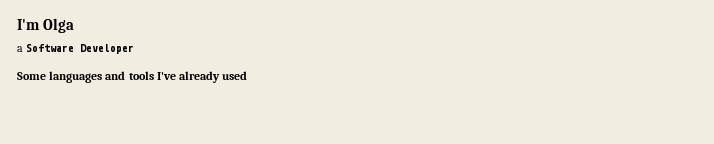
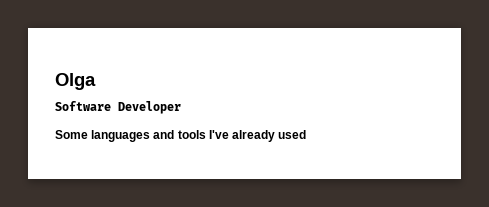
[17,19,40,30] I'm -> (55, 81) none
[17,46,23,52] a -> (96, 81) none

